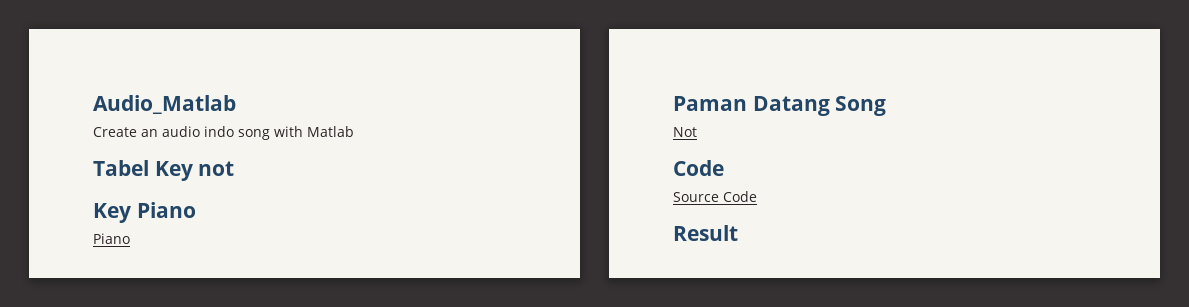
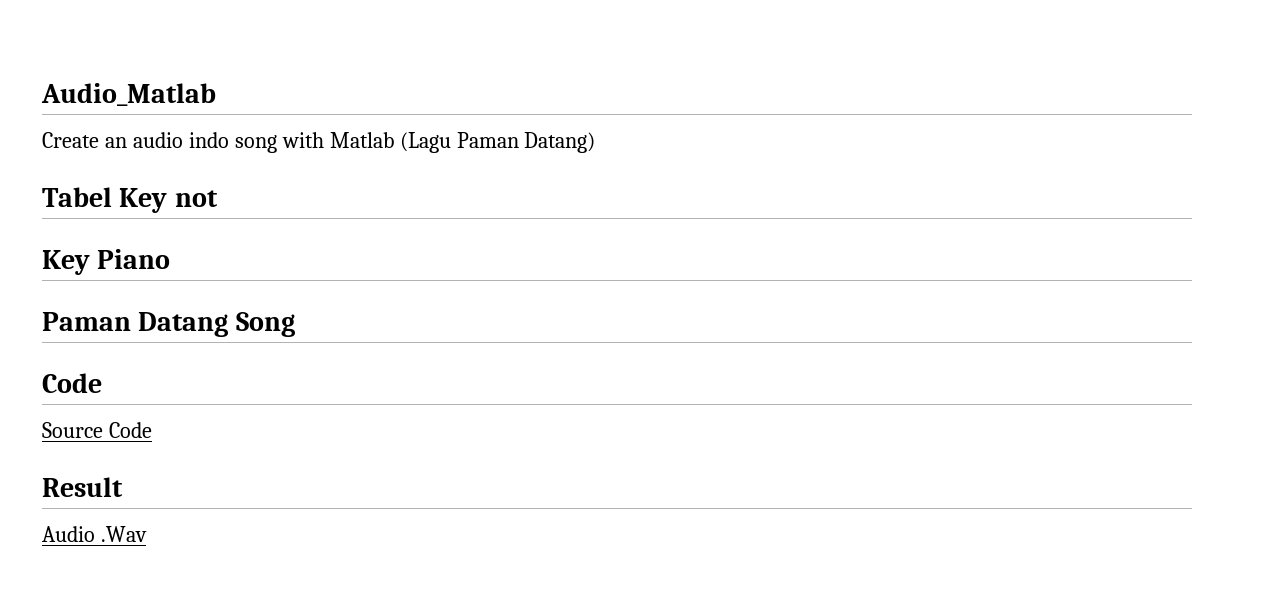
(354, 131) none -> [399,132,596,153] (Lagu Paman Datang)
[93,233,130,244] // Piano -> (171, 259) none
[673,127,697,137] // Not -> (295, 324) none
(738, 233) none -> [42,526,147,542] // Audio .Wav

